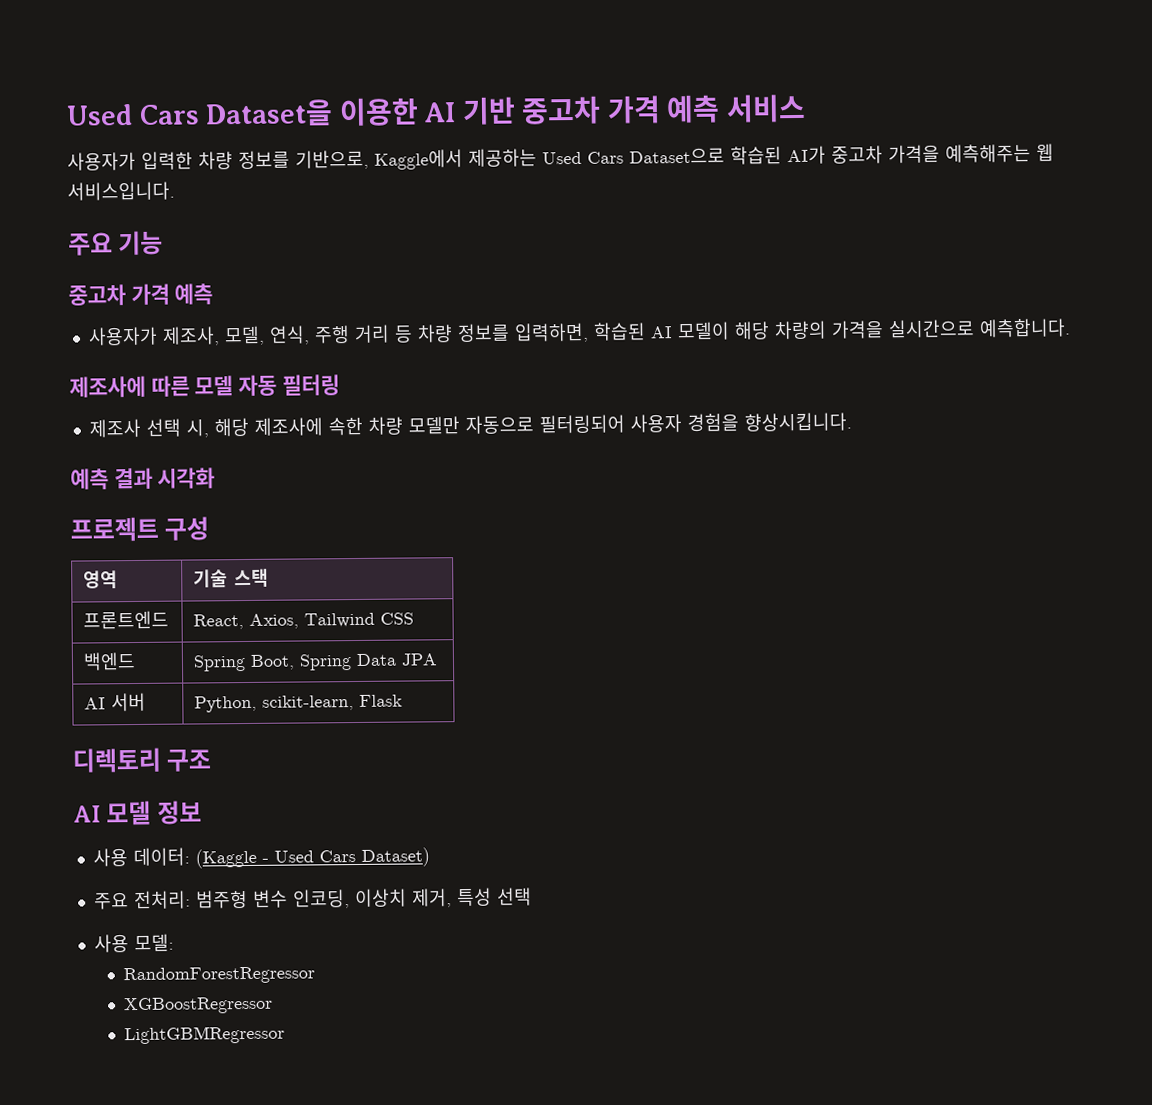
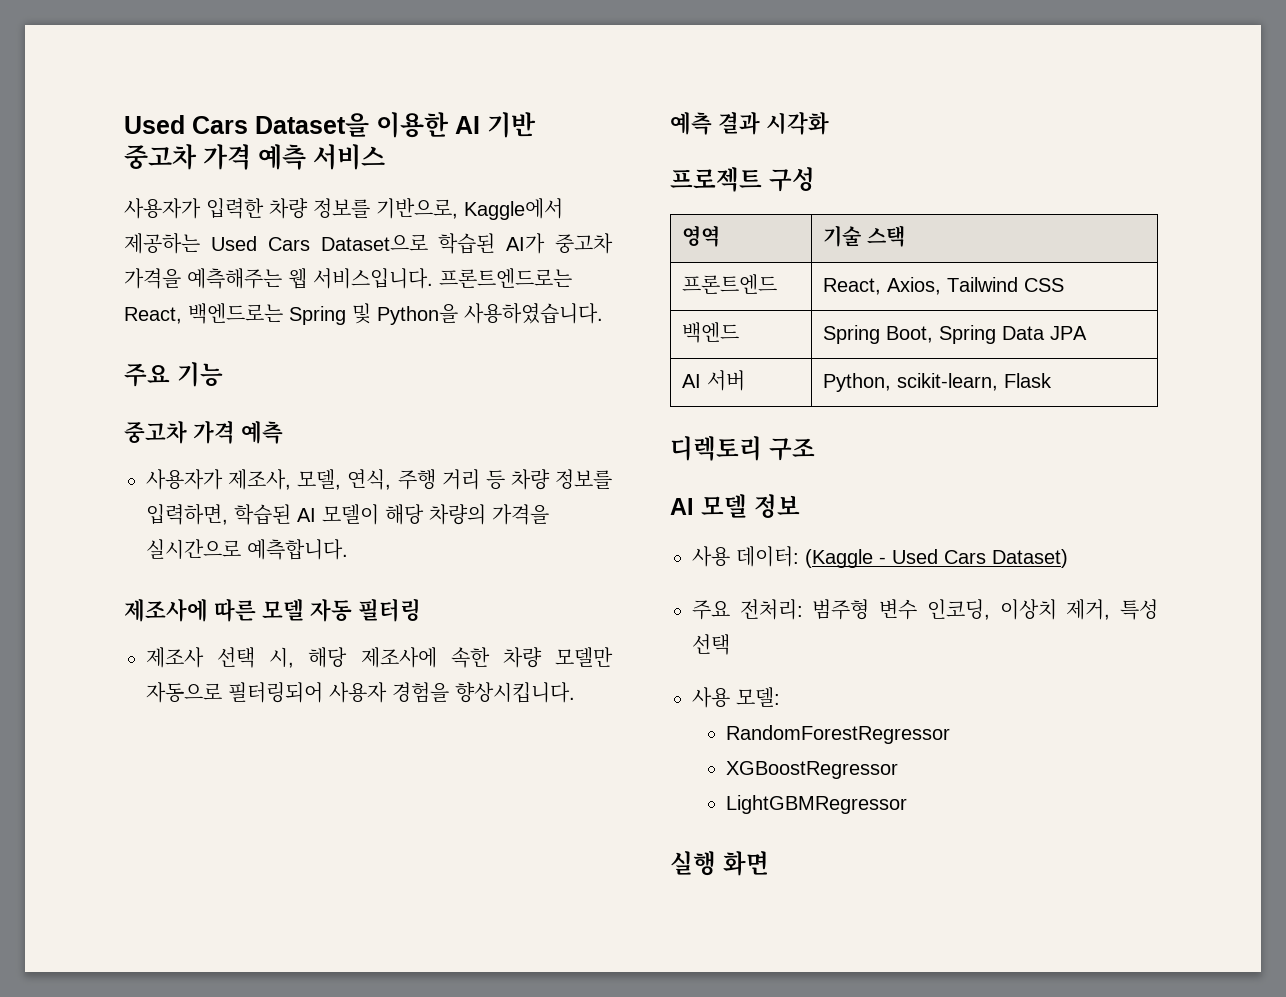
(175, 191) none -> [439,268,572,288] [124,303,603,325] 프론트엔드로는 React, 백엔드로는 Spring 및 Python을 사용하였습니다.
(286, 1035) none -> [670,851,769,876] // 실행 화면

